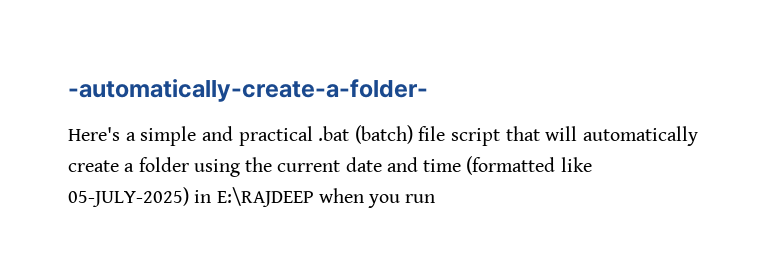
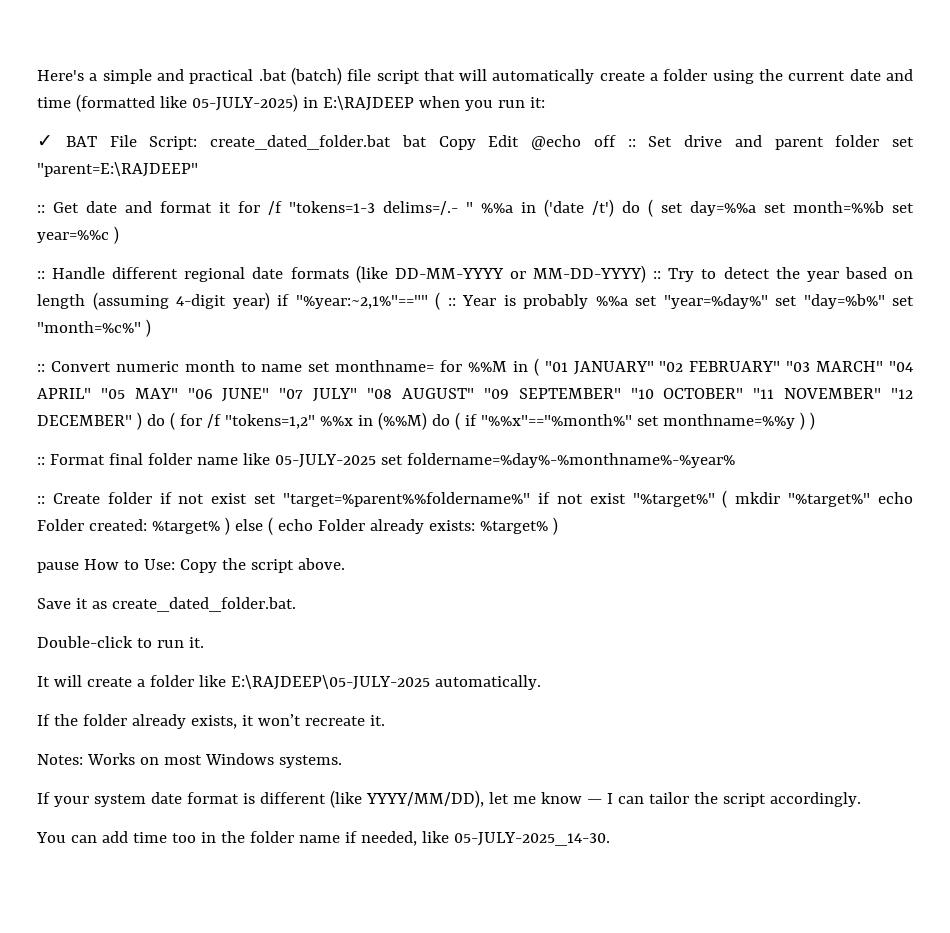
[68,79,428,102] -automatically-create-a-folder- // -> (37, 75) none
(436, 198) none -> [529,97,545,108] [37,135,914,150] [37,162,198,177] [37,199,914,217] [37,226,119,244] [37,265,914,283] [37,292,914,310] [37,319,151,337] [37,358,914,376] [37,388,914,402] [37,412,815,430] [37,453,735,468] [37,490,914,508] [37,517,558,535] [37,558,345,573] [37,597,296,612] [37,636,204,648] [37,675,541,690] [37,714,385,729] [37,753,342,768] [37,790,861,808] [36,831,610,846] it: // ✓ BAT File Script: create_dated_folder.bat bat Copy Edit @echo off :: Set drive and parent folder set "parent=E:\RAJDEEP" // :: Get date and format it for /f "tokens=1-3 delims=/.- " %%a in ('date /t') do ( set day=%%a set month=%%b set year=%%c ) // :: Handle different regional date formats (like DD-MM-YYYY or MM-DD-YYYY) :: Try to detect the year based on length (assuming 4-digit year) if "%year:~2,1%"=="" ( :: Year is probably %%a set "year=%day%" set "day=%b%" set "month=%c%" ) // :: Convert numeric month to name set monthname= for %%M in ( "01 JANUARY" "02 FEBRUARY" "03 MARCH" "04 APRIL" "05 MAY" "06 JUNE" "07 JULY" "08 AUGUST" "09 SEPTEMBER" "10 OCTOBER" "11 NOVEMBER" "12 DECEMBER" ) do ( for /f "tokens=1,2" %%x in (%%M) do ( if "%%x"=="%month%" set monthname=%%y ) ) // :: Format final folder name like 05-JULY-2025 set foldername=%day%-%monthname%-%year% // :: Create folder if not exist set "target=%parent%%foldername%" if not exist "%target%" ( mkdir "%target%" echo Folder created: %target% ) else ( echo Folder already exists: %target% ) // pause How to Use: Copy the script above. // Save it as create_dated_folder.bat. // Double-click to run it. // It will create a folder like E:\RAJDEEP\05-JULY-2025 automatically. // If the folder already exists, it won’t recreate it. // Notes: Works on most Windows systems. // If your system date format is different (like YYYY/MM/DD), let me know — I can tailor the script accordingly. // You can add time too in the folder name if needed, like 05-JULY-2025_14-30.

